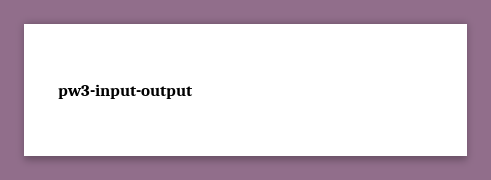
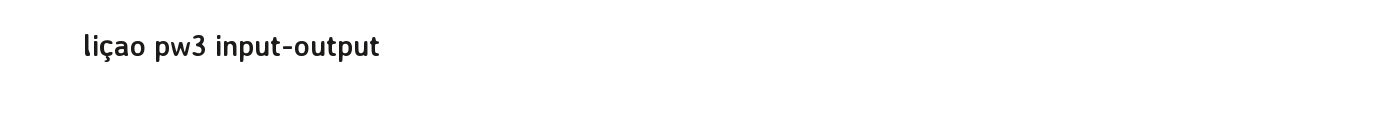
[58,84,193,99] pw3-input-output -> [83,34,380,62] liçao pw3 input-output

